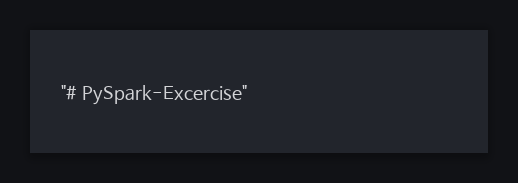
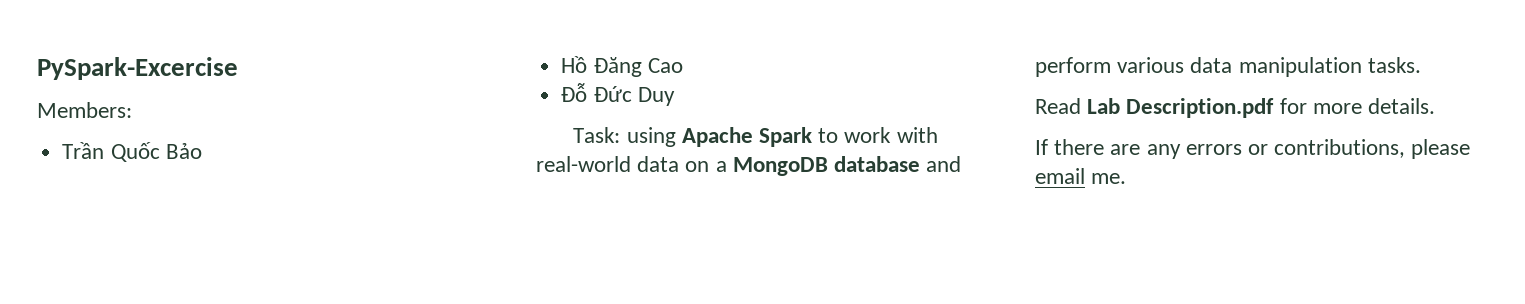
[61,85,247,105] "# PySpark-Excercise" -> [37,57,238,80] [37,102,132,118] [62,142,202,162] [561,56,683,77] [561,83,675,106] [573,127,938,147] [536,156,962,176] [1035,57,1421,77] [1035,98,1436,118] [1035,139,1471,159] [1035,168,1127,184] PySpark-Excercise // Members: // Trần Quốc Bảo // Hồ Đăng Cao // Đỗ Đức Duy // Task: using Apache Spark to work with real-world data on a MongoDB database and perform various data manipulation tasks. // Read Lab Description.pdf for more details. // If there are any errors or contributions, please email me.

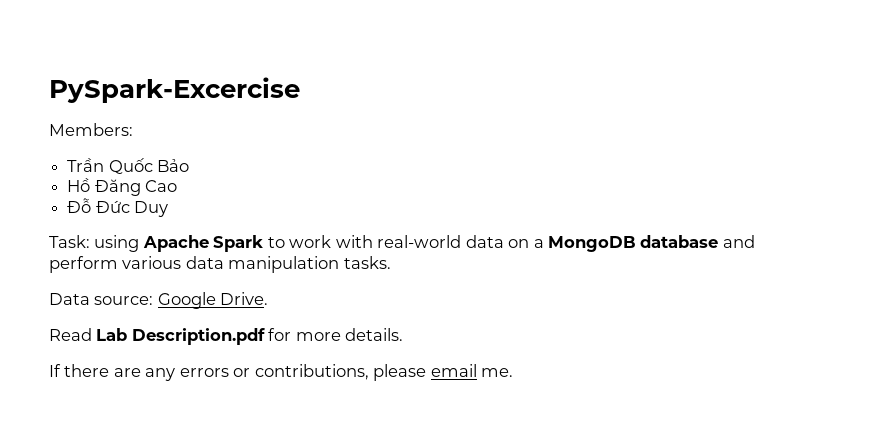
(1421, 65) none -> [49,292,269,309] // Data source: Google Drive.

